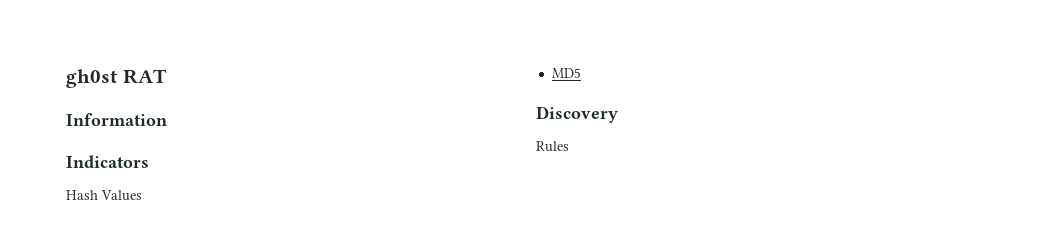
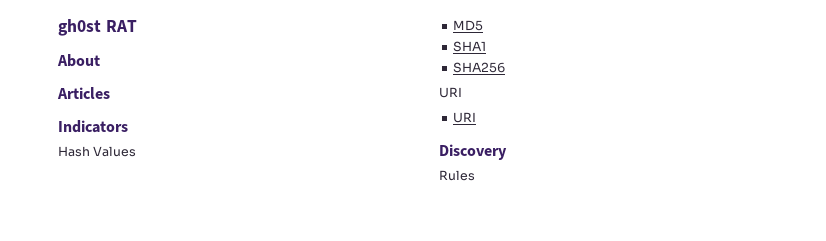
[66,113,167,126] Information -> [57,54,100,67] [57,87,110,99] About // Articles
(581, 73) none -> [452,41,486,52] [452,62,505,73] [439,87,462,98] [452,112,476,123] // SHA1 // SHA256 // URI // URI

